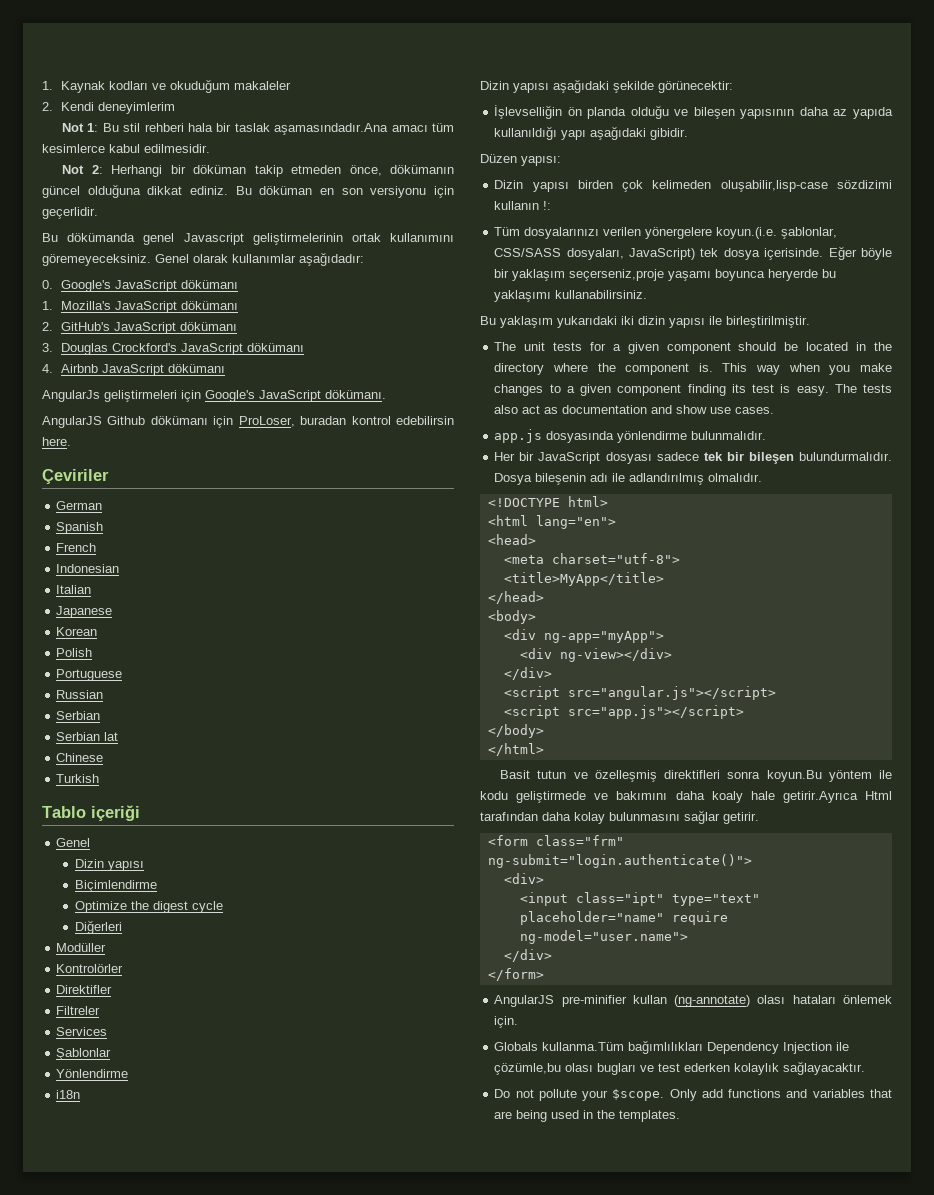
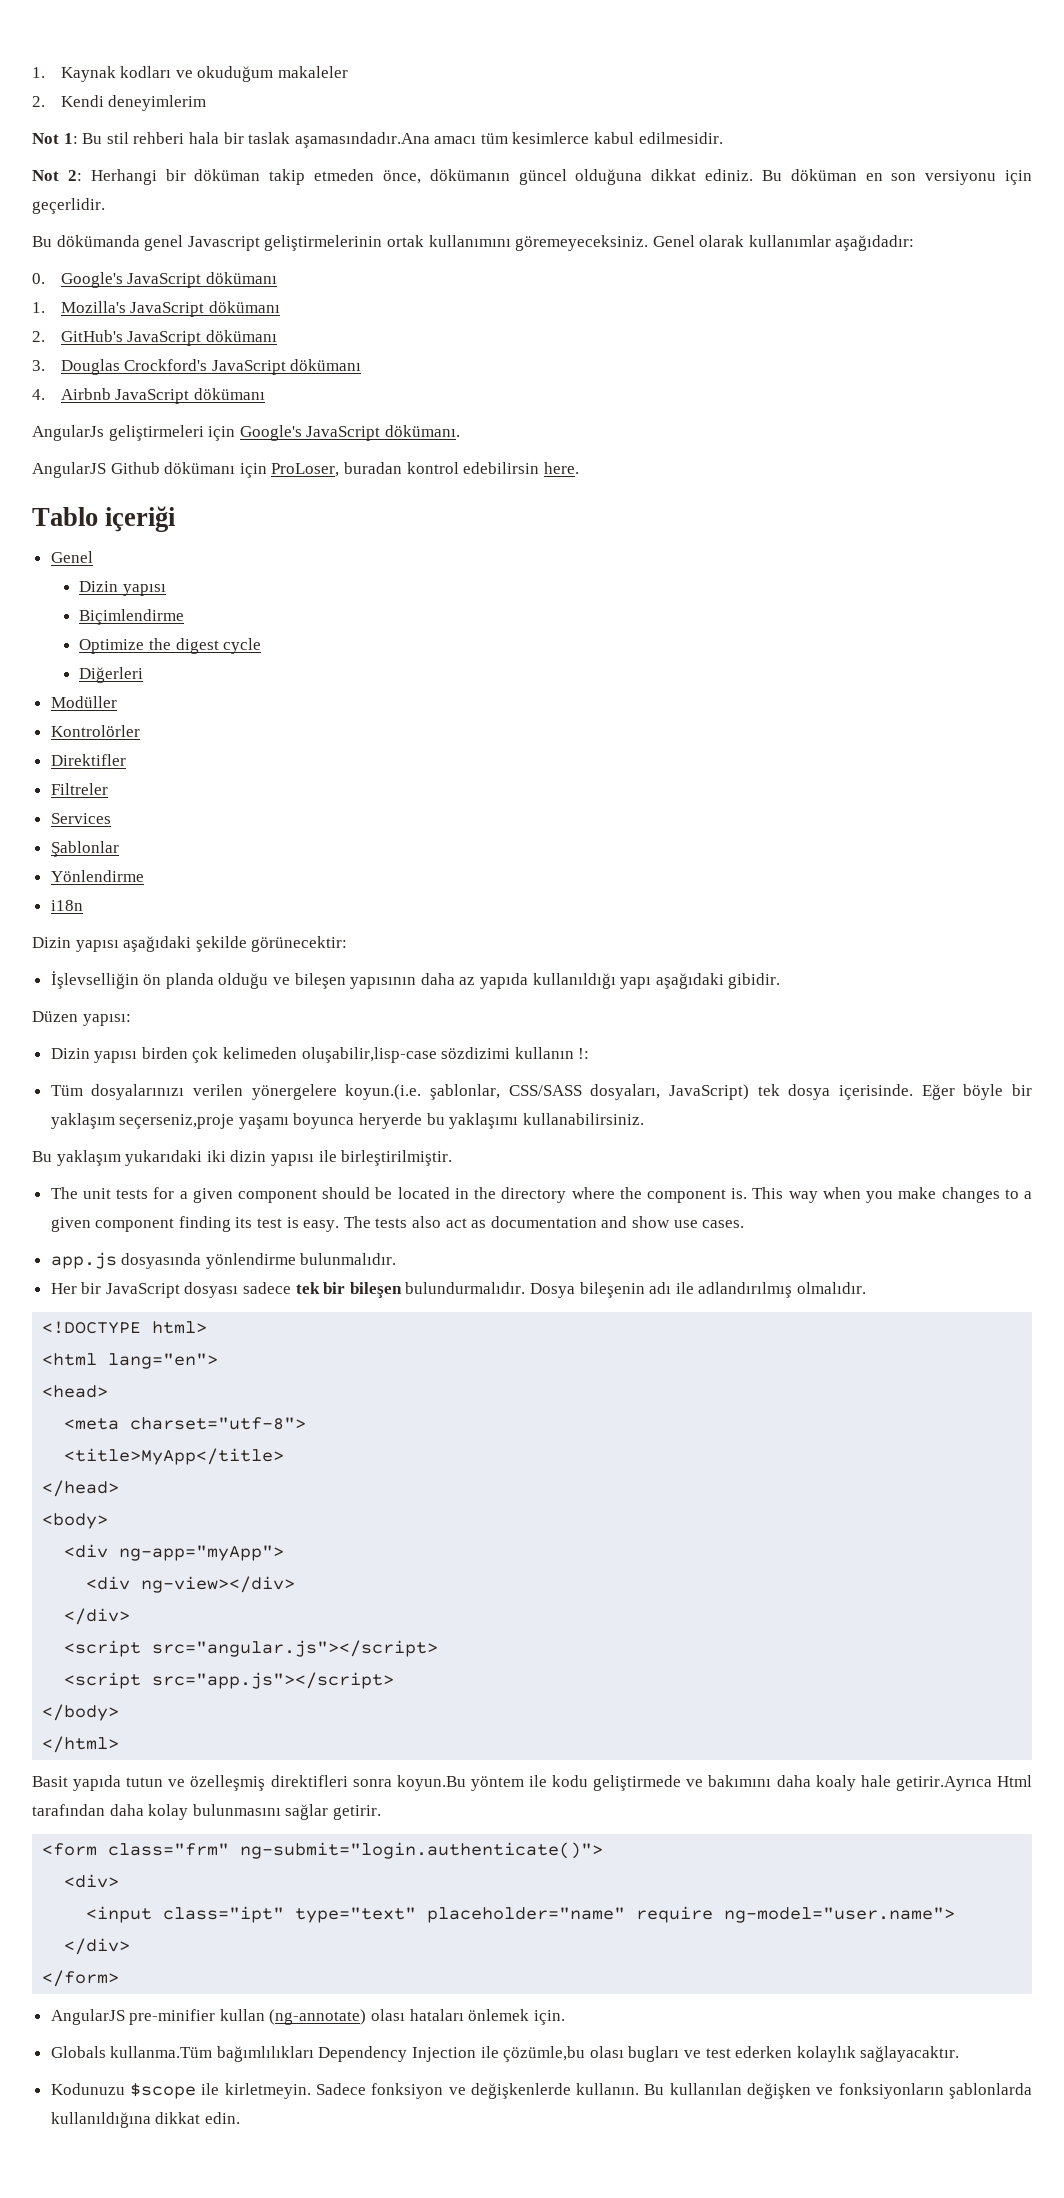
[42,469,109,484] [56,501,103,510] [56,522,104,534] [56,543,97,552] [56,564,120,573] [56,585,92,594] [56,606,113,618] [56,627,98,636] [56,648,93,657] [56,669,123,681] [56,690,104,699] [56,711,101,720] [56,732,119,741] [56,753,104,762] [56,774,100,783] // Çeviriler // German // Spanish // French // Indonesian // Italian // Japanese // Korean // Polish // Portuguese // Russian // Serbian // Serbian lat // Chinese // Turkish -> (579, 468) none
(531, 774) none -> [73,1775,122,1791] yapıda
[494,1089,892,1101] [494,1110,681,1122] Do not pollute your $scope. Only add functions and variables that are being used in the templates. -> [50,2083,1032,2099] [50,2112,240,2128] Kodunuzu $scope ile kirletmeyin. Sadece fonksiyon ve değişkenlerde kullanın. Bu kullanılan değişken ve fonksiyonların şablonlarda kullanıldığına dikkat edin.

